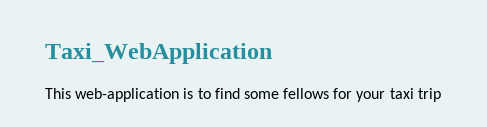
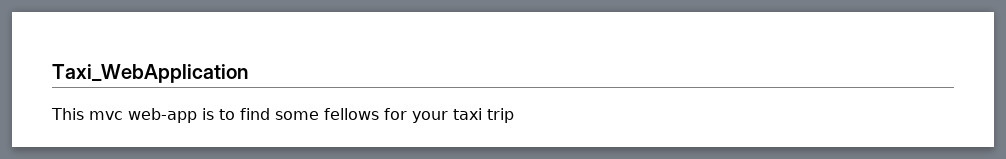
[75,88,180,102] web-application -> [89,108,197,123] mvc web-app

